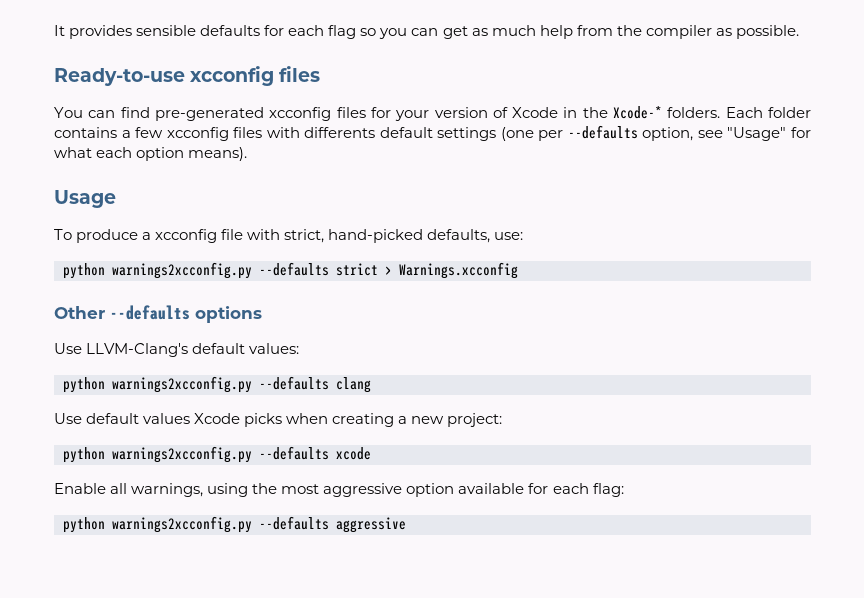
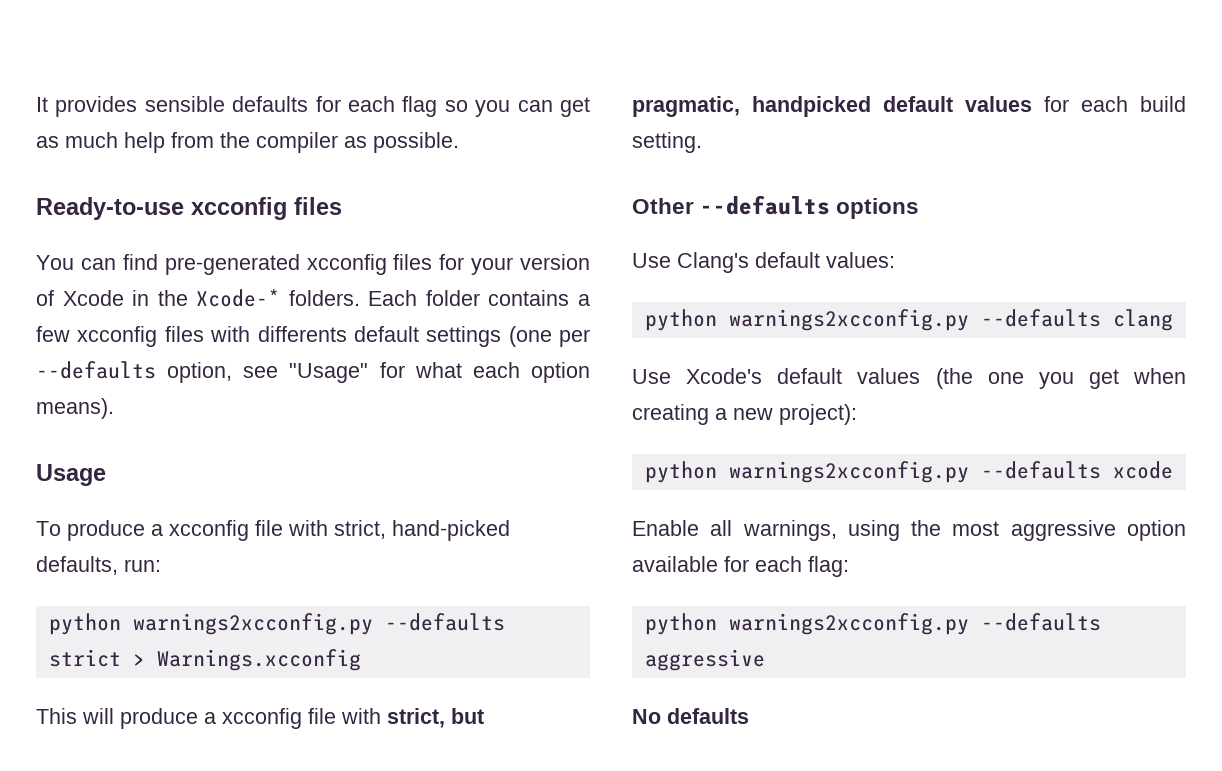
[494,232,524,240] use: -> [124,559,161,572] run:
(518, 270) none -> [36,708,484,729] [632,96,1186,117] [632,132,702,153] // This will produce a xcconfig file with strict, but pragmatic, handpicked default values for each build setting.
[86,343,189,357] LLVM-Clang's -> [677,252,749,273] Clang's
[86,413,283,427] default values Xcode picks -> [686,368,1119,389] Xcode's default values (the one you get
[447,413,503,427] project: -> [779,404,857,425] project):
(406, 525) none -> [632,708,749,724] // No defaults

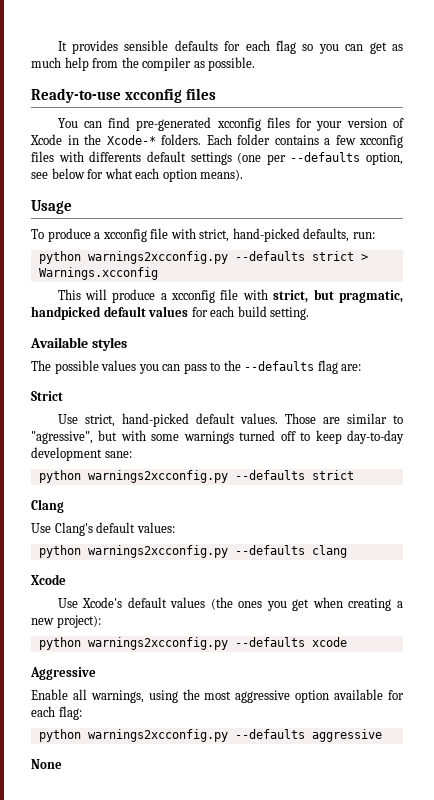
[289,363,369,383] "Usage" -> [51,168,85,179] below
[632,195,920,219] Other --defaults options -> [30,337,127,351] [31,360,362,374] [31,391,63,401] [57,413,404,427] [31,430,405,444] [31,447,132,461] [38,470,354,483] [31,499,64,513] Available styles // The possible values you can pass to the --defaults flag are: // Strict // Use strict, hand-picked default values. Those are similar to "agressive", but with some warnings turned off to keep day-to-day development sane: // python warnings2xcconfig.py --defaults strict // Clang
(1173, 320) none -> [31,574,66,585] // Xcode
[987,372,1024,384] one -> [238,601,263,608] ones
(1173, 470) none -> [30,667,96,680] // Aggressive
[632,708,749,724] // No defaults -> [31,759,62,769] // None

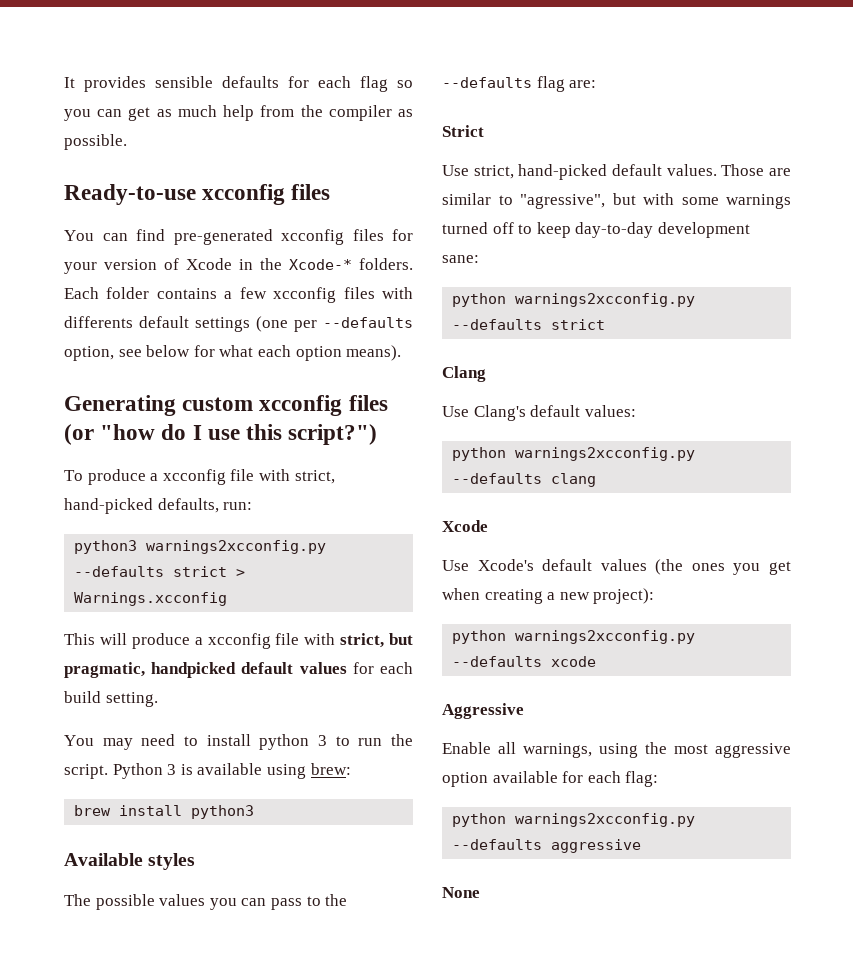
[31,200,72,214] Usage -> [64,395,388,416] [64,424,378,445] Generating custom xcconfig files (or "how do I use this script?")
[38,251,81,264] python -> [74,540,138,554] python3
(310, 313) none -> [64,734,414,750] [64,763,351,779] [74,805,255,819] // You may need to install python 3 to run the script. Python 3 is available using brew: // brew install python3

